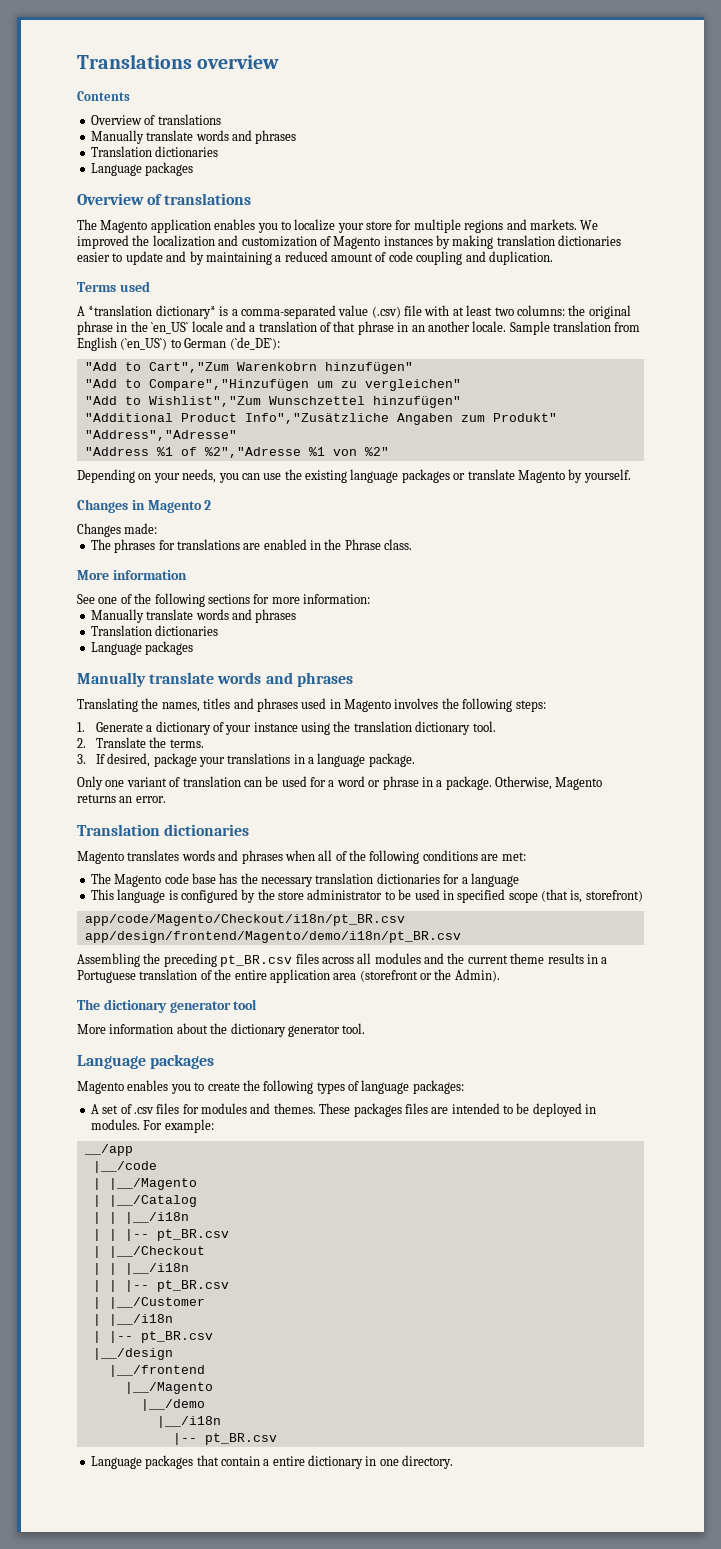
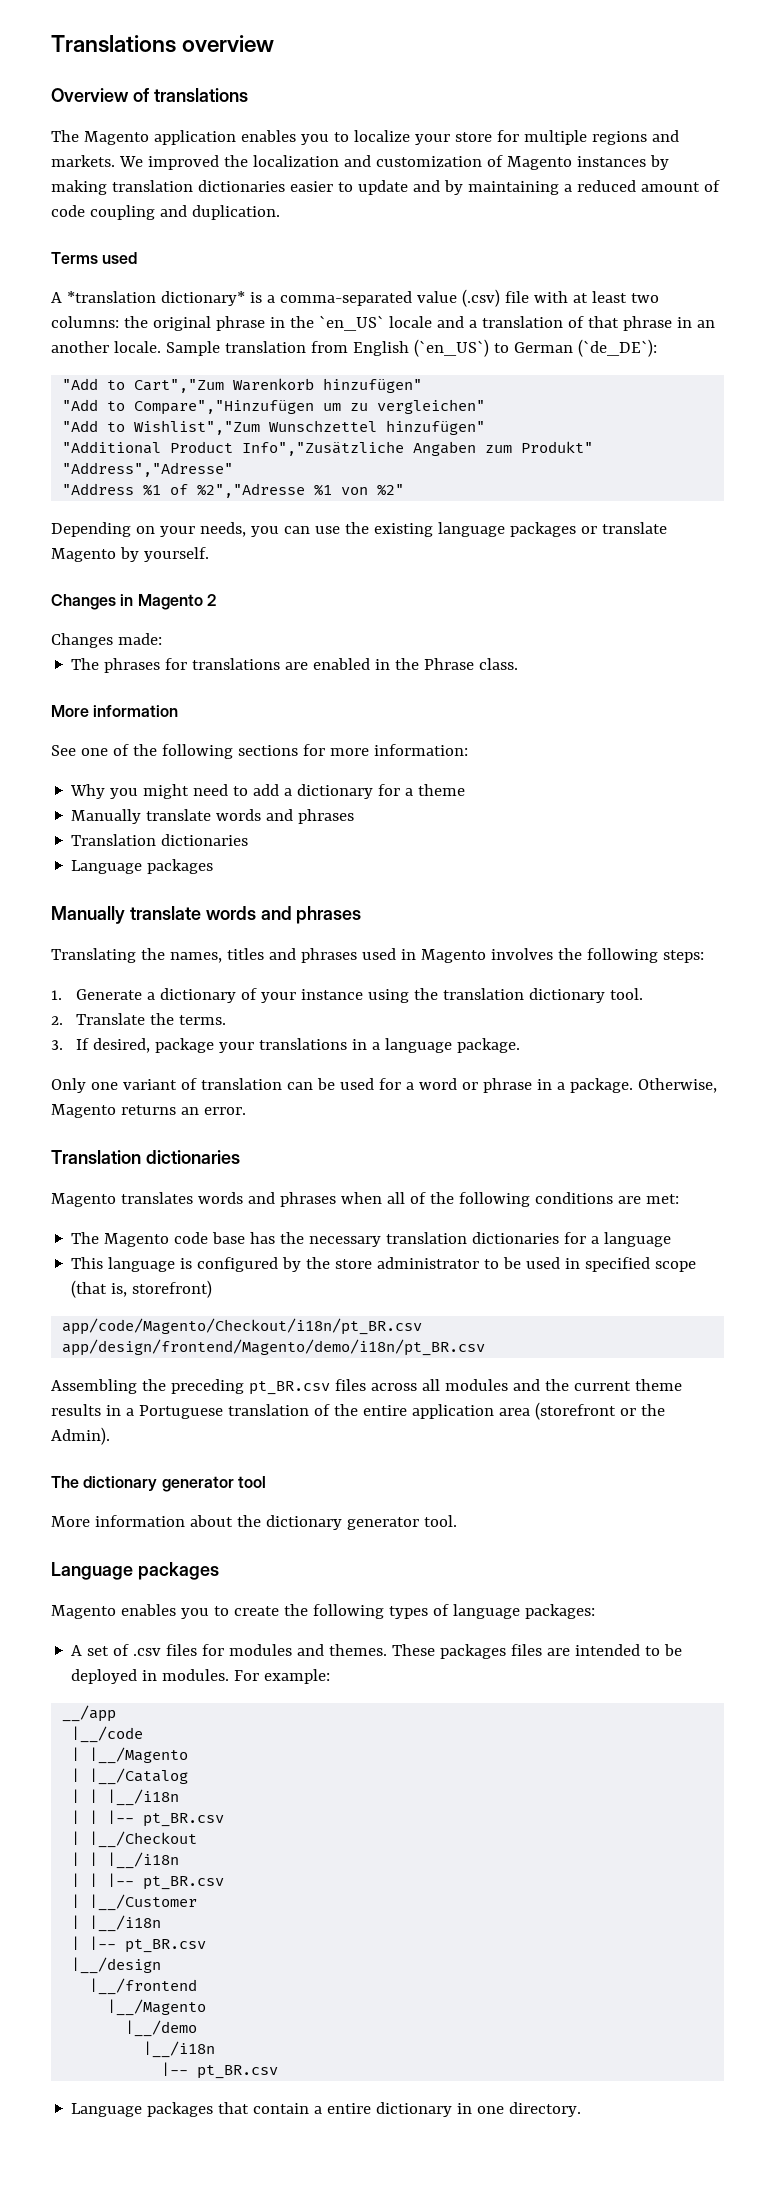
[77,91,130,101] [90,114,221,125] [90,130,297,144] [90,146,219,157] [90,162,194,176] // Contents // Overview of translations // Manually translate words and phrases // Translation dictionaries // Language packages -> (275, 43) none
[236,362,317,371] Warenkobrn -> [233,378,315,391] Warenkorb
(370, 599) none -> [70,784,466,799] // Why you might need to add a dictionary for a theme

